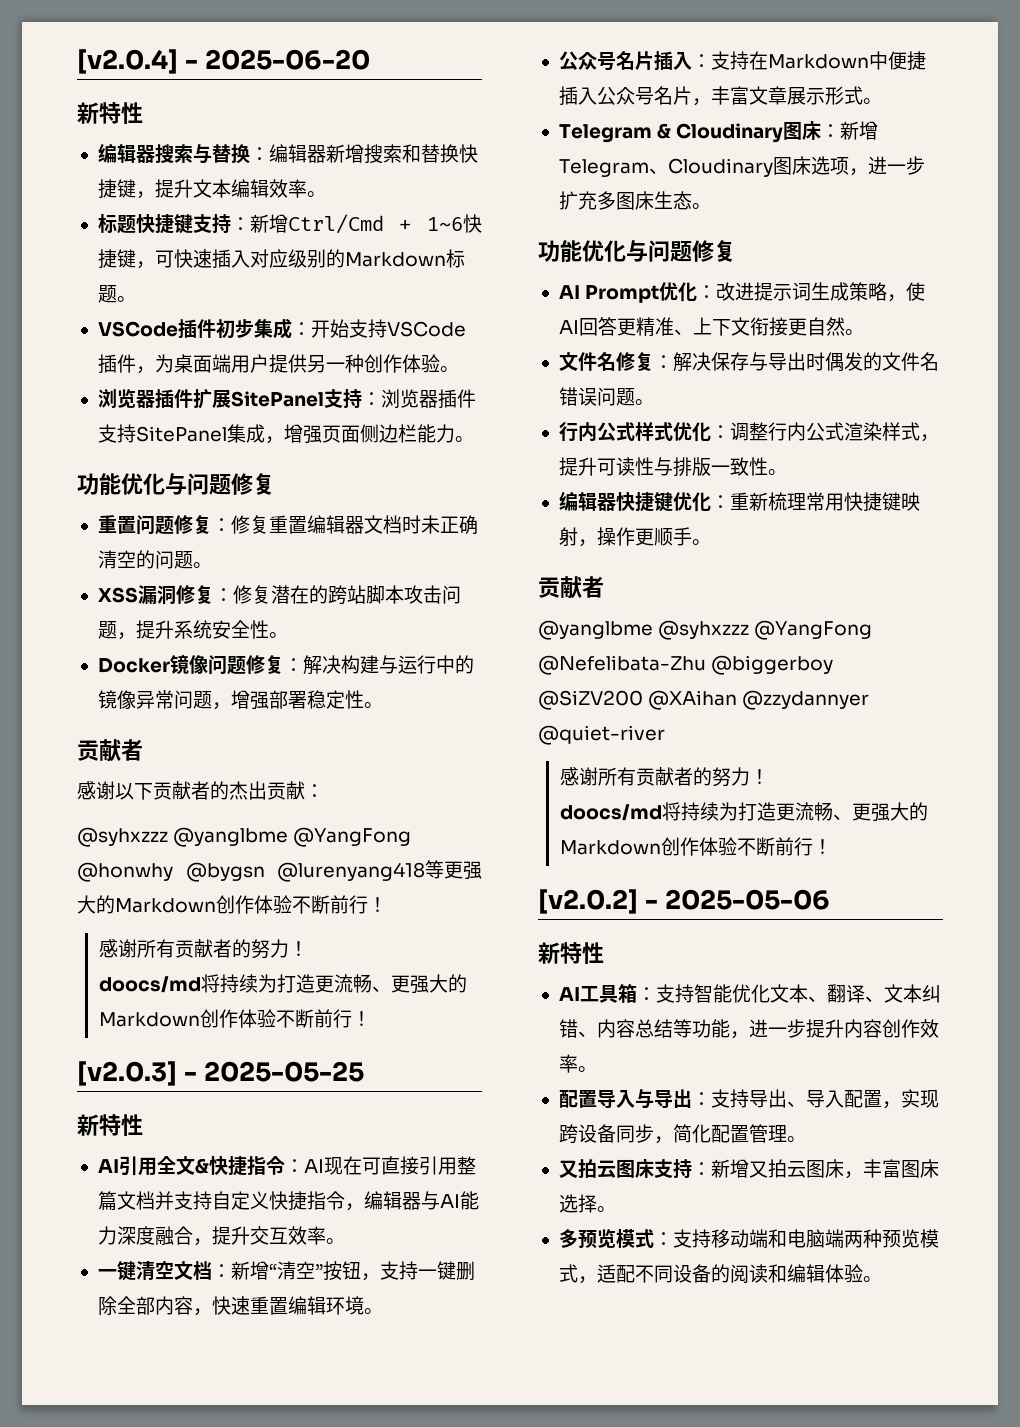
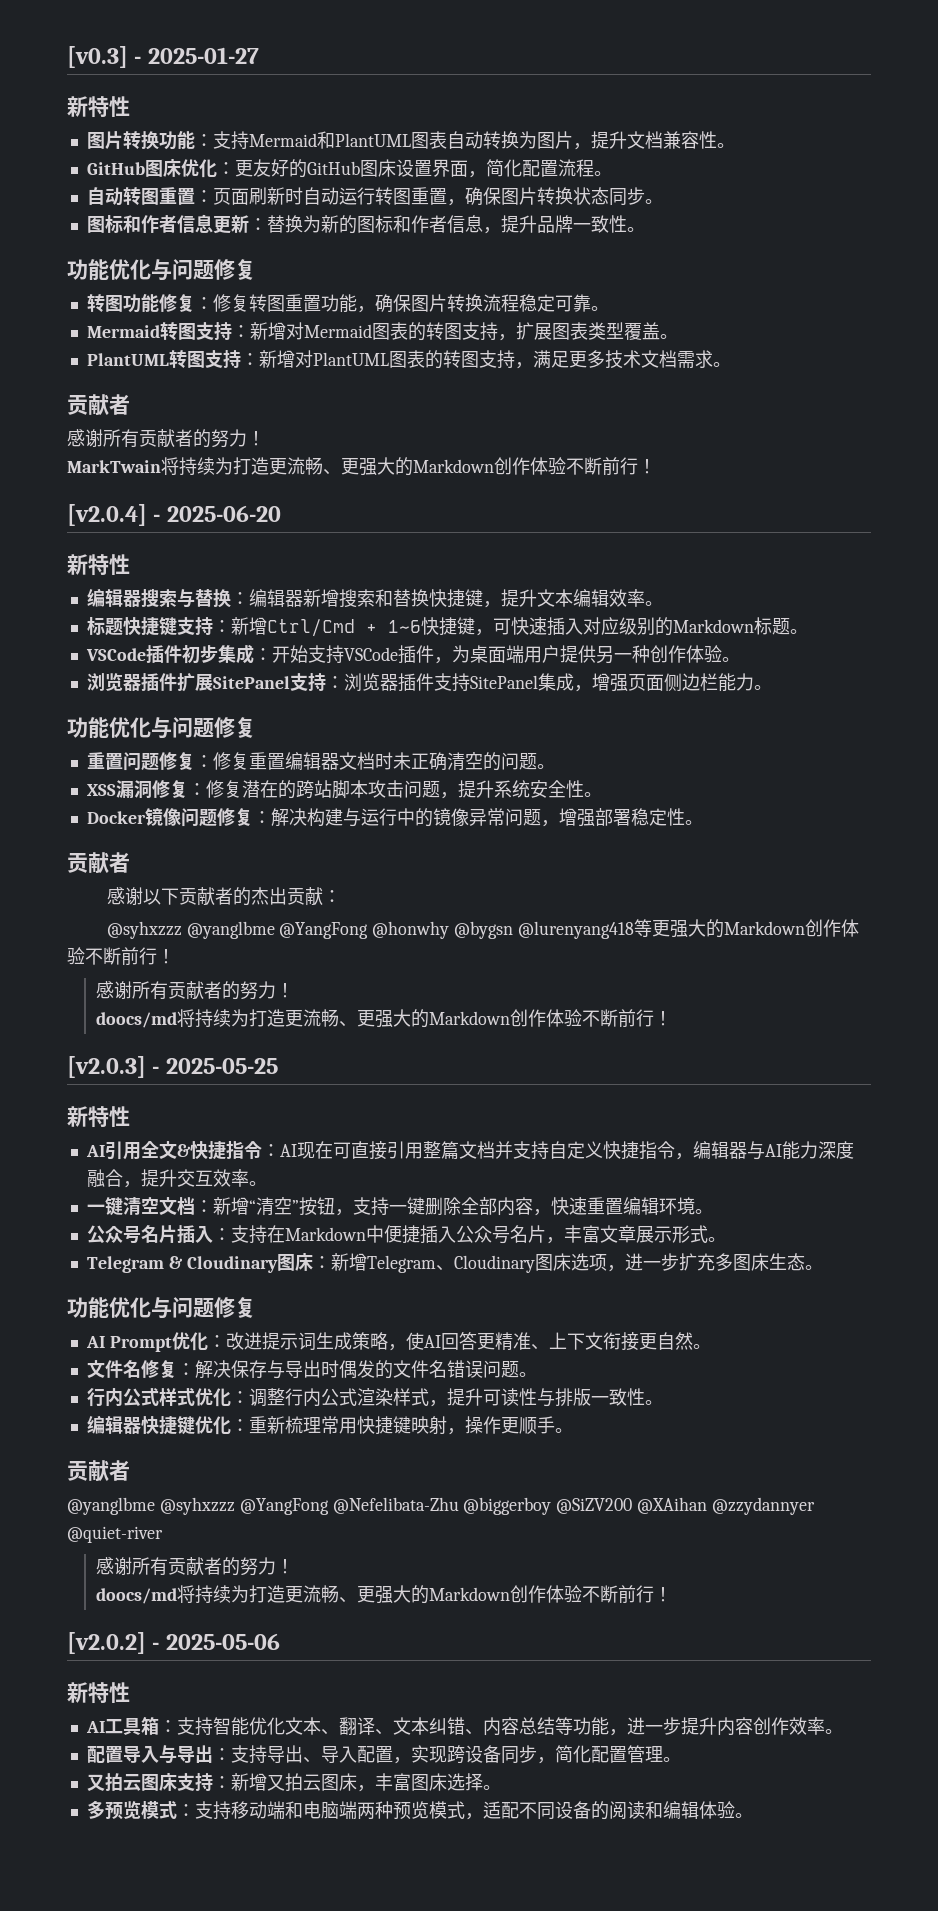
(77, 61) none -> [67,46,259,68] [67,96,130,118] [86,131,735,150] [86,159,612,178] [86,187,663,206] [86,214,645,234] [67,259,256,281] [86,294,609,313] [86,322,678,341] [86,350,731,369] [67,394,130,416] [67,429,265,448] [67,457,656,476] [v0.3] - 2025-01-27 // 新特性 // 图片转换功能：支持Mermaid和PlantUML图表自动转换为图片，提升文档兼容性。 // GitHub图床优化：更友好的GitHub图床设置界面，简化配置流程。 // 自动转图重置：页面刷新时自动运行转图重置，确保图片转换状态同步。 // 图标和作者信息更新：替换为新的图标和作者信息，提升品牌一致性。 // 功能优化与问题修复 // 转图功能修复：修复转图重置功能，确保图片转换流程稳定可靠。 // Mermaid转图支持：新增对Mermaid图表的转图支持，扩展图表类型覆盖。 // PlantUML转图支持：新增对PlantUML图表的转图支持，满足更多技术文档需求。 // 贡献者 // 感谢所有贡献者的努力！ // MarkTwain将持续为打造更流畅、更强大的Markdown创作体验不断前行！ //

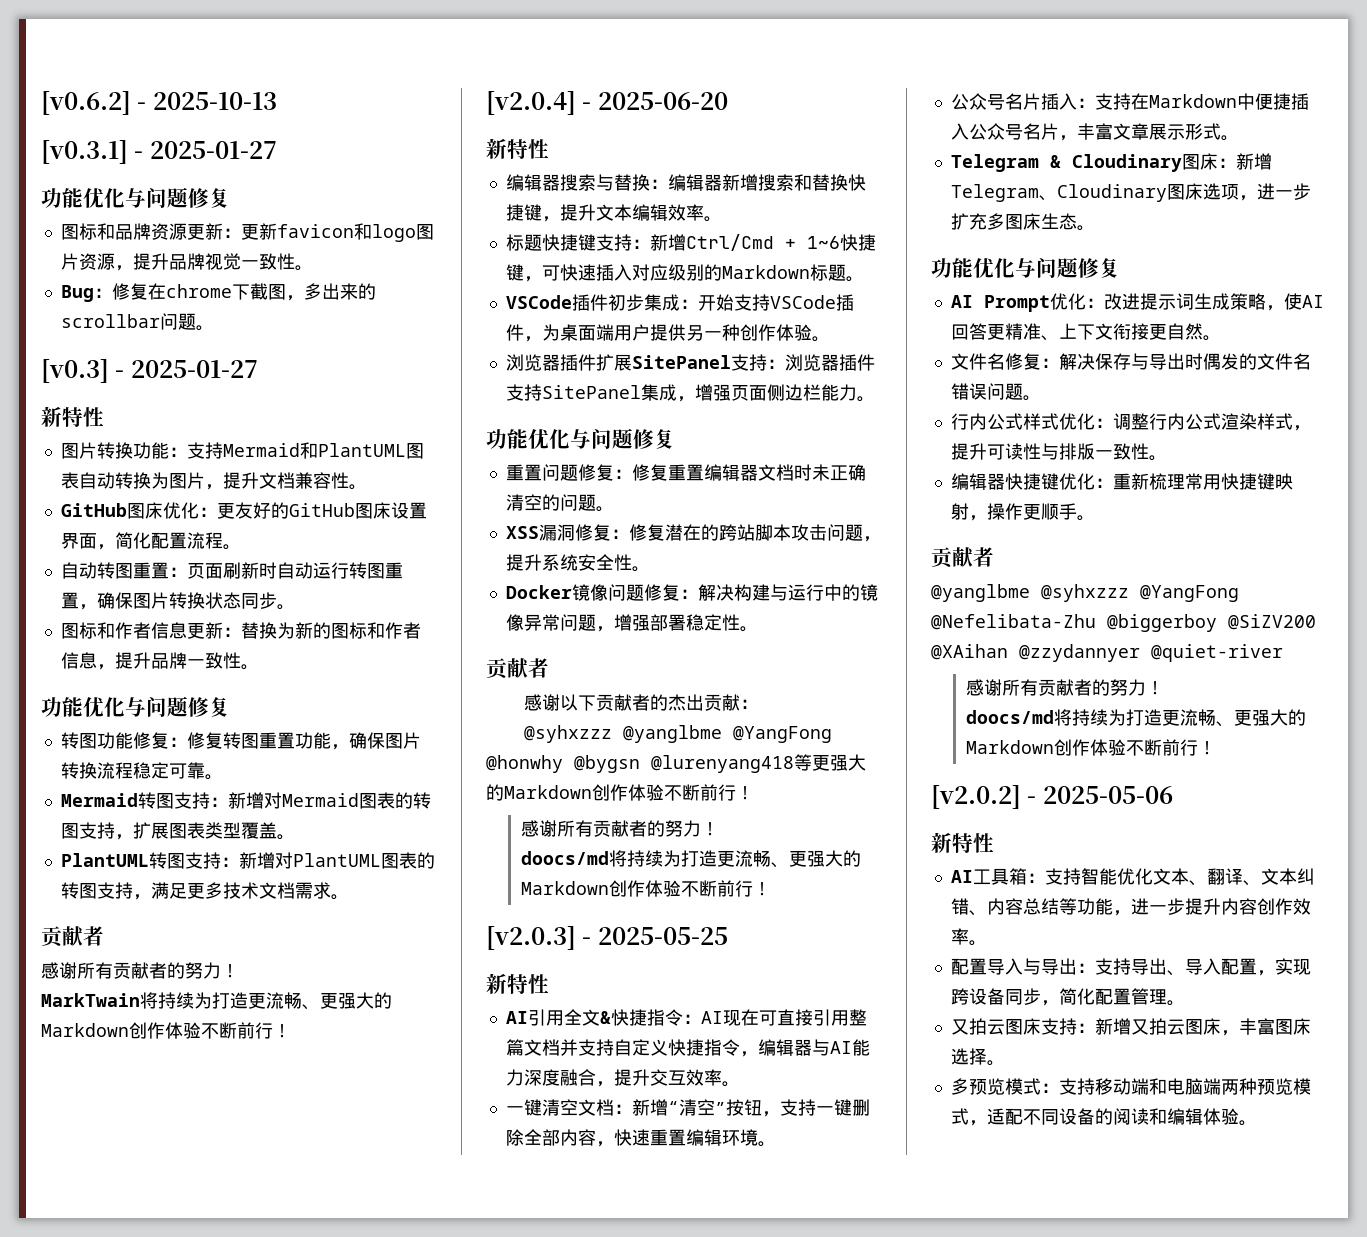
(67, 57) none -> [41,91,277,115] [41,140,277,164] [41,187,230,208] [60,223,434,242] [60,253,313,271] [60,283,376,302] [60,313,214,331] [v0.6.2] - 2025-10-13 // [v0.3.1] - 2025-01-27 // 功能优化与问题修复 // 图标和品牌资源更新：更新favicon和logo图片资源，提升品牌视觉一致性。 // Bug：修复在chrome下截图，多出来的scrollbar问题。 //

